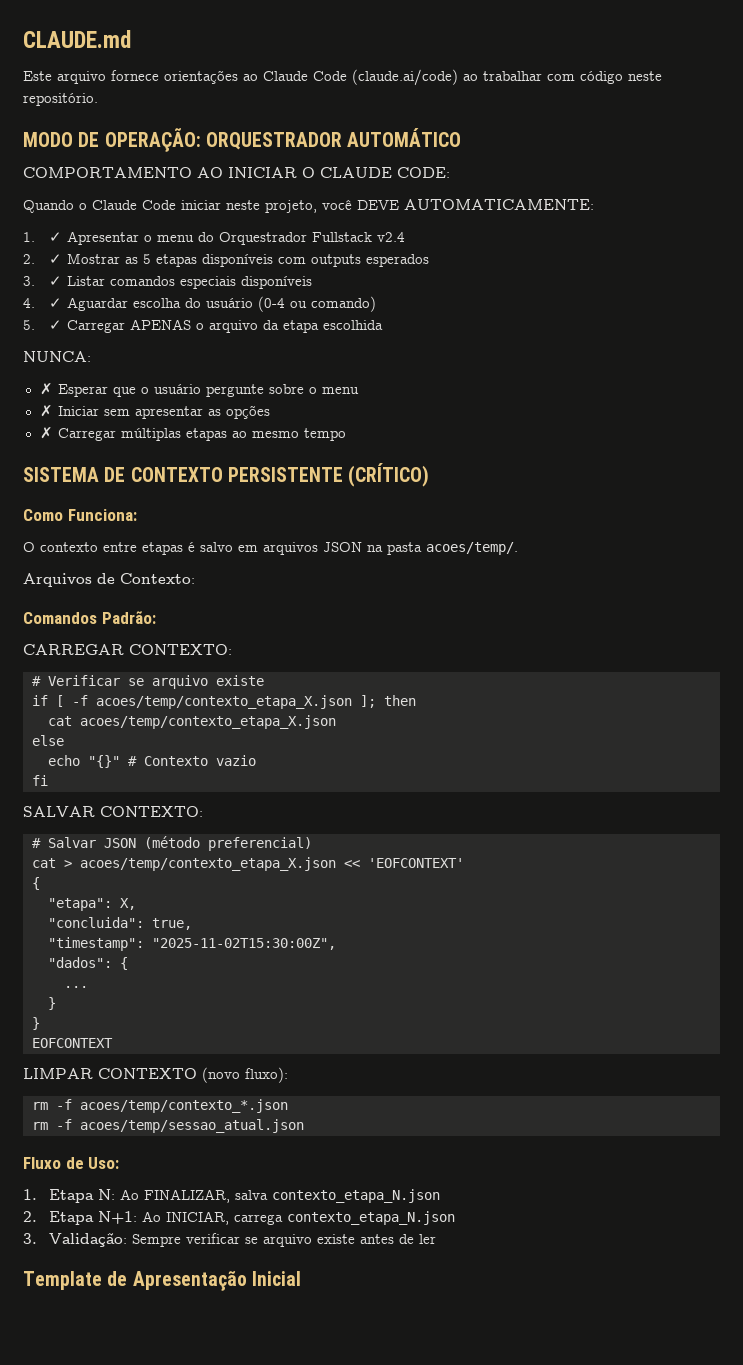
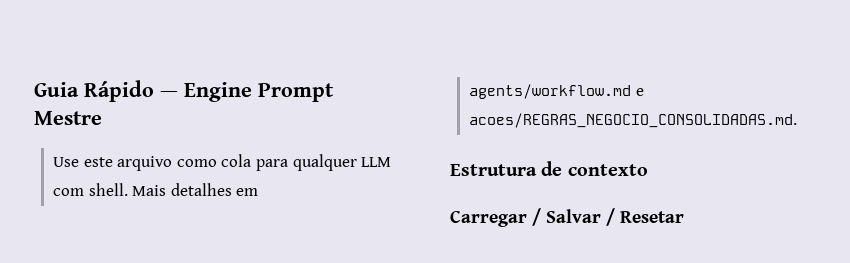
[23,30,131,48] [23,69,662,86] [23,93,98,106] [23,128,462,152] [23,167,450,178] [23,199,594,213] [23,231,405,245] [23,253,429,267] [23,276,312,289] [23,296,376,312] [23,319,383,333] [23,351,91,362] [39,383,359,397] [39,405,270,419] [39,427,346,441] [23,463,430,487] [23,509,137,521] [23,542,518,555] [23,573,195,587] [23,611,156,624] [23,644,232,655] [32,675,264,689] [32,695,416,709] [48,715,336,729] [32,735,64,746] [48,755,256,768] [32,775,48,786] [23,806,203,817] [32,836,312,851] [32,857,464,871] [32,877,40,890] [48,898,136,911] [48,917,192,930] [48,937,336,951] [48,957,128,970] [64,986,88,988] [48,997,56,1010] [32,1017,40,1030] [32,1038,113,1048] [23,1067,288,1083] [32,1099,288,1113] [32,1119,304,1133] [23,1157,120,1169] [23,1189,440,1203] [23,1211,455,1225] [23,1232,436,1247] [23,1271,301,1291] CLAUDE.md // Este arquivo fornece orientações ao Claude Code (claude.ai/code) ao trabalhar com código neste repositório. // MODO DE OPERAÇÃO: ORQUESTRADOR AUTOMÁTICO // COMPORTAMENTO AO INICIAR O CLAUDE CODE: // Quando o Claude Code iniciar neste projeto, você DEVE AUTOMATICAMENTE: // 1. ✓ Apresentar o menu do Orquestrador Fullstack v2.4 // 2. ✓ Mostrar as 5 etapas disponíveis com outputs esperados // 3. ✓ Listar comandos especiais disponíveis // 4. ✓ Aguardar escolha do usuário (0-4 ou comando) // 5. ✓ Carregar APENAS o arquivo da etapa escolhida // NUNCA: // ✗ Esperar que o usuário pergunte sobre o menu // ✗ Iniciar sem apresentar as opções // ✗ Carregar múltiplas etapas ao mesmo tempo // SISTEMA DE CONTEXTO PERSISTENTE (CRÍTICO) // Como Funciona: // O contexto entre etapas é salvo em arquivos JSON na pasta acoes/temp/. // Arquivos de Contexto: // Comandos Padrão: // CARREGAR CONTEXTO: // # Verificar se arquivo existe // if [ -f acoes/temp/contexto_etapa_X.json ]; then // cat acoes/temp/contexto_etapa_X.json // else // echo "{}" # Contexto vazio // fi // SALVAR CONTEXTO: // # Salvar JSON (método preferencial) // cat > acoes/temp/contexto_etapa_X.json << 'EOFCONTEXT' // { // "etapa": X, // "concluida": true, // "timestamp": "2025-11-02T15:30:00Z", // "dados": { // ... // } // } // EOFCONTEXT // LIMPAR CONTEXTO (novo fluxo): // rm -f acoes/temp/contexto_*.json // rm -f acoes/temp/sessao_atual.json // Fluxo de Uso: // 1. Etapa N: Ao FINALIZAR, salva contexto_etapa_N.json // 2. Etapa N+1: Ao INICIAR, carrega contexto_etapa_N.json // 3. Validação: Sempre verificar se arquivo existe antes de ler // Template de Apresentação Inicial -> [34,80,334,102] [34,111,102,125] [52,154,392,171] [52,183,259,196] [468,84,644,99] [468,113,797,128] [450,161,648,176] [450,208,684,227] Guia Rápido — Engine Prompt Mestre // Use este arquivo como cola para qualquer LLM com shell. Mais detalhes em agents/workflow.md e acoes/REGRAS_NEGOCIO_CONSOLIDADAS.md. // Estrutura de contexto // Carregar / Salvar / Resetar

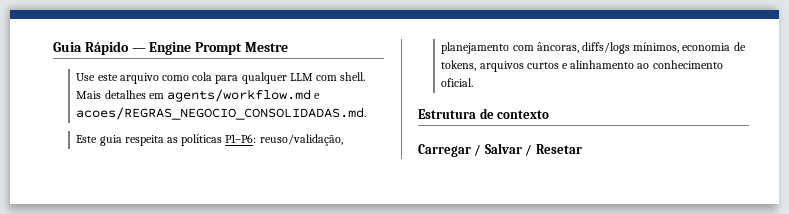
(797, 120) none -> [76,134,343,146] [441,42,746,54] [441,60,723,72] [441,78,474,87] // Este guia respeita as políticas P1–P6: reuso/validação, planejamento com âncoras, diffs/logs mínimos, economia de tokens, arquivos curtos e alinhamento ao conhecimento oficial.

